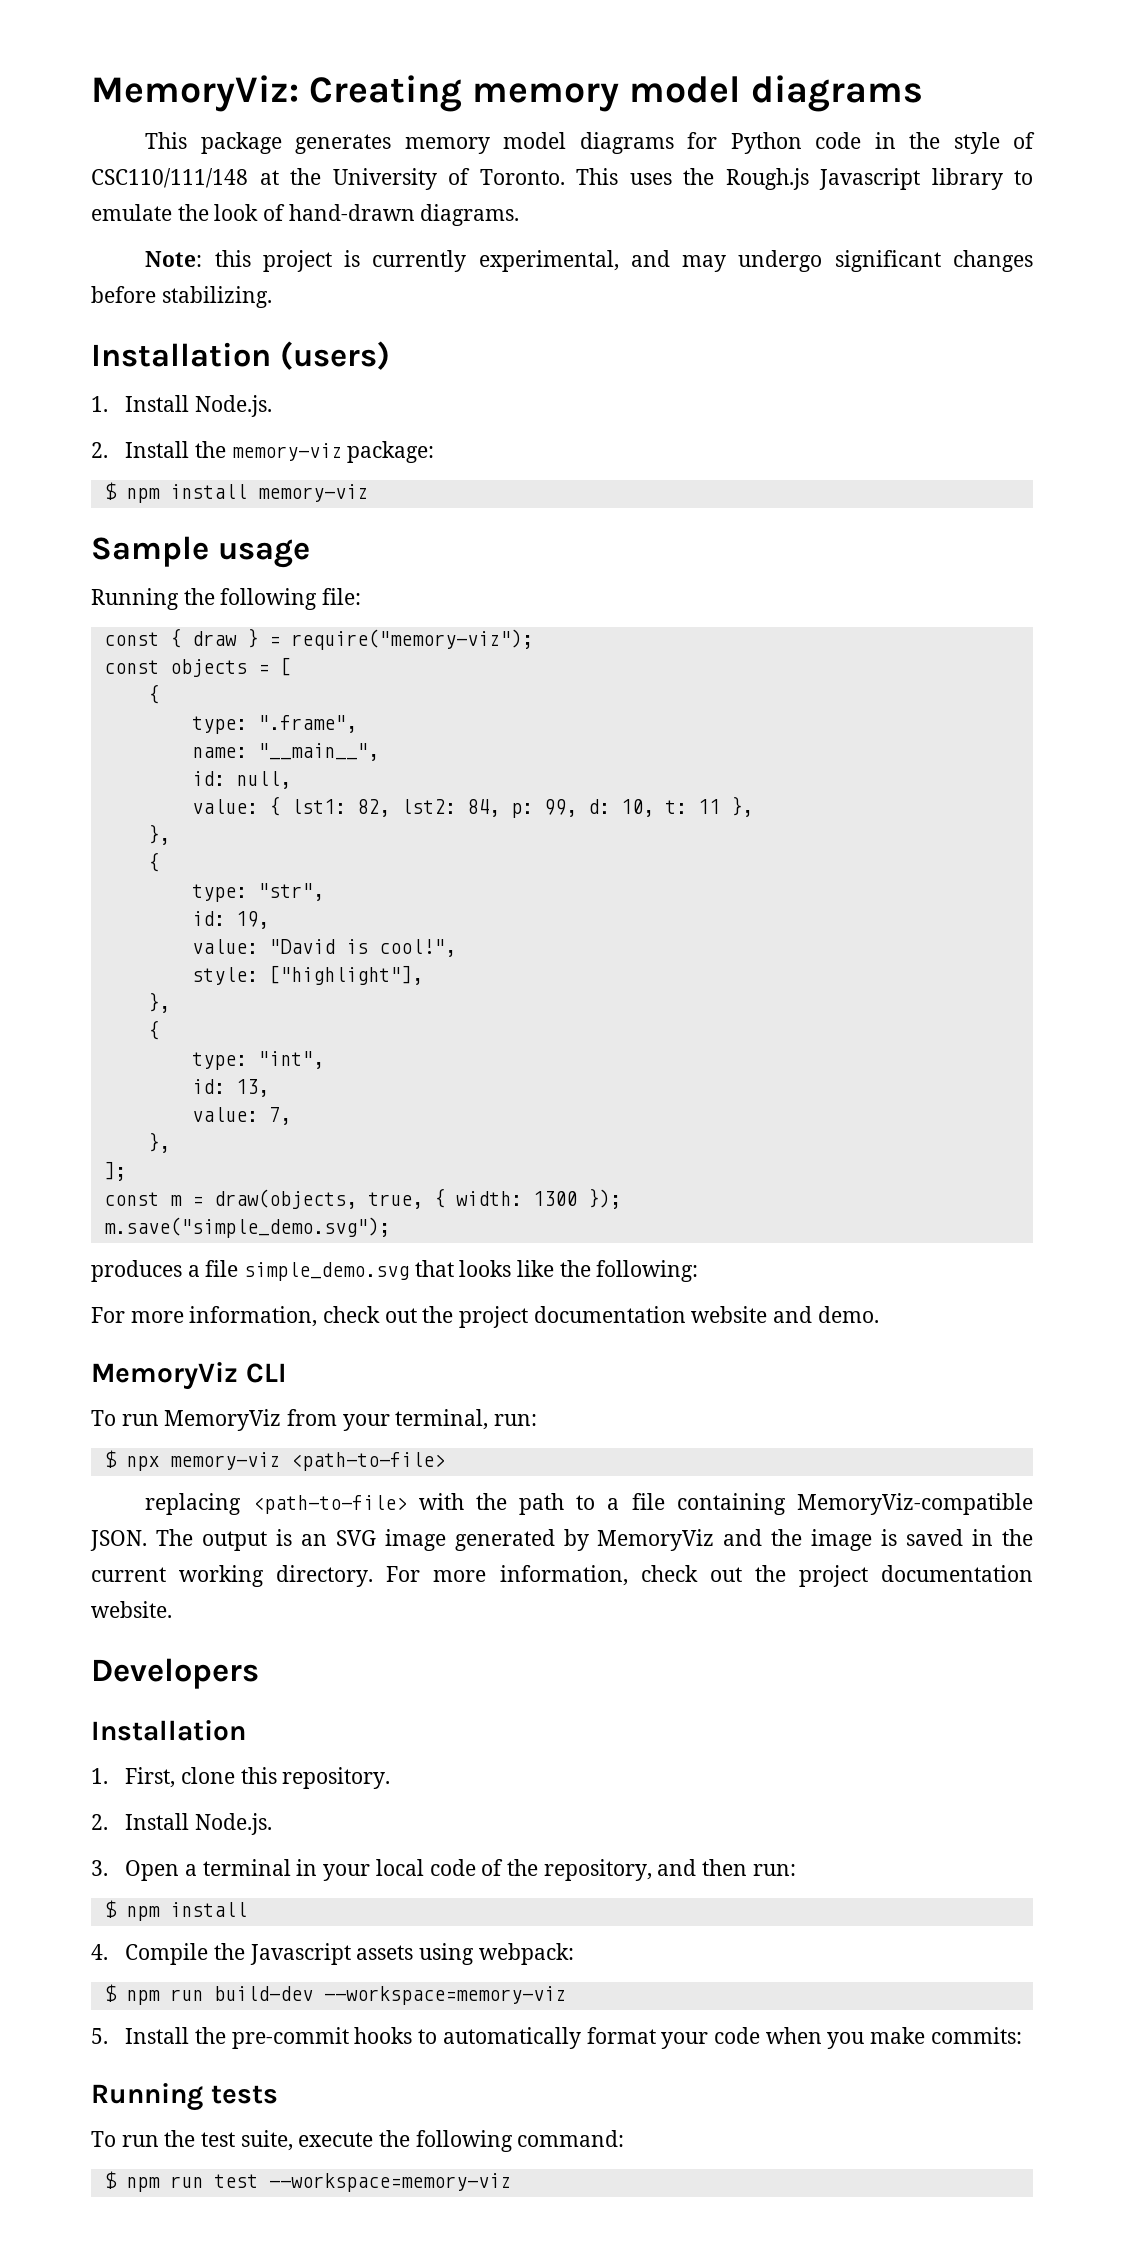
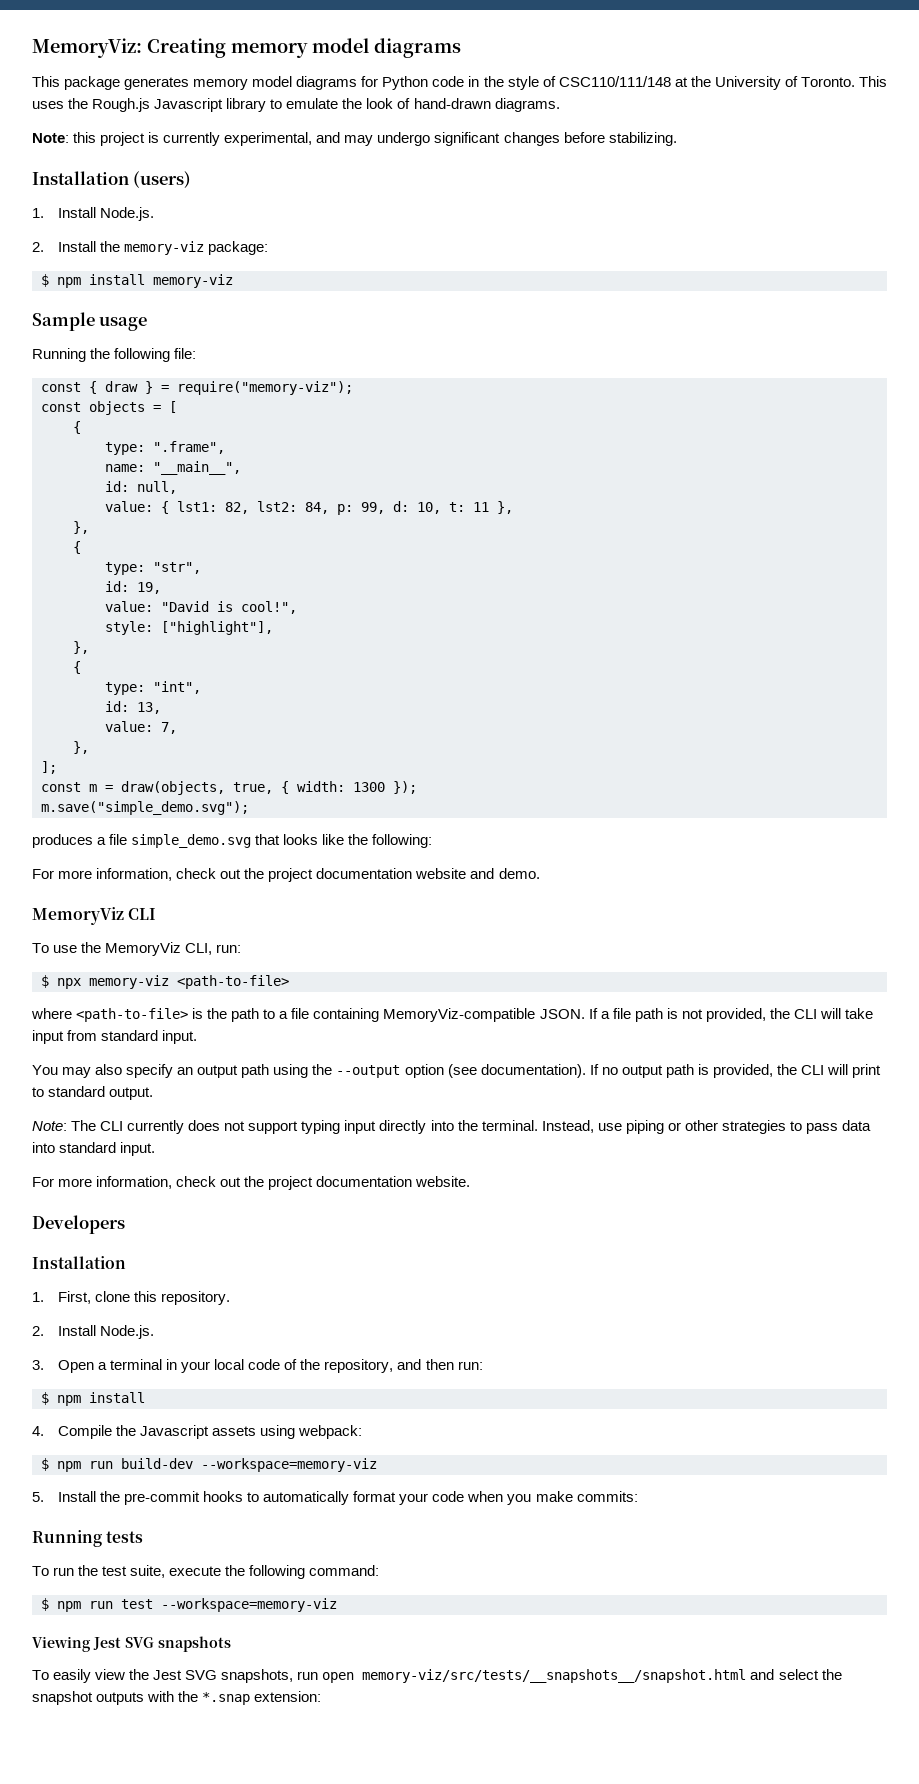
[121,1409,489,1431] run MemoryViz from your terminal, -> [53,942,213,956] use the MemoryViz CLI,
[145,1493,464,1515] replacing <path-to-file> with -> [31,1008,204,1022] where <path-to-file> is
[155,1529,1033,1551] [91,1565,374,1587] The output is an SVG image generated by MemoryViz and the image is saved in the current working directory. -> [588,1008,874,1022] [32,1030,198,1044] [32,1064,882,1078] [32,1086,154,1100] [32,1120,872,1134] [32,1142,156,1156] If a file path is not provided, the CLI will take input from standard input. // You may also specify an output path using the --output option (see documentation). If no output path is provided, the CLI will print to standard output. // Note: The CLI currently does not support typing input directly into the terminal. Instead, use piping or other strategies to pass data into standard input. //
(511, 2182) none -> [32,1636,231,1652] [32,1669,842,1683] [32,1691,322,1705] // Viewing Jest SVG snapshots // To easily view the Jest SVG snapshots, run open memory-viz/src/tests/__snapshots__/snapshot.html and select the snapshot outputs with the *.snap extension:

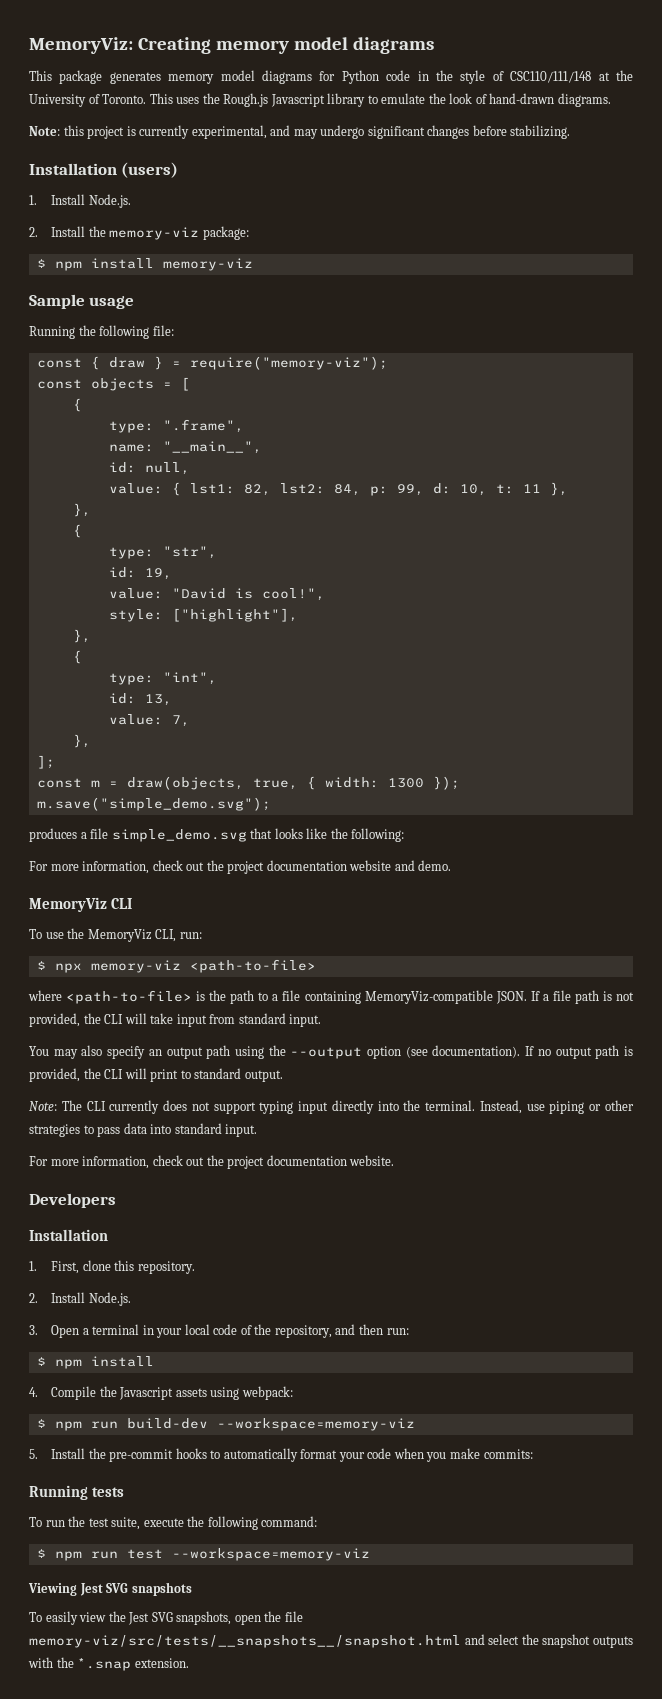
[297,1671,355,1683] run open -> [234,1611,303,1625] open the file
[254,1691,322,1702] extension: -> [134,1658,189,1668] extension.

